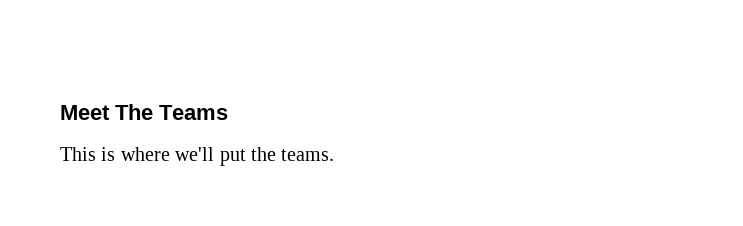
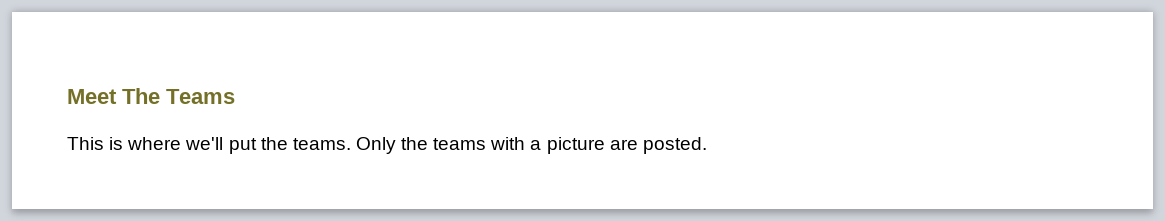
(335, 155) none -> [355,137,707,154] Only the teams with a picture are posted.

